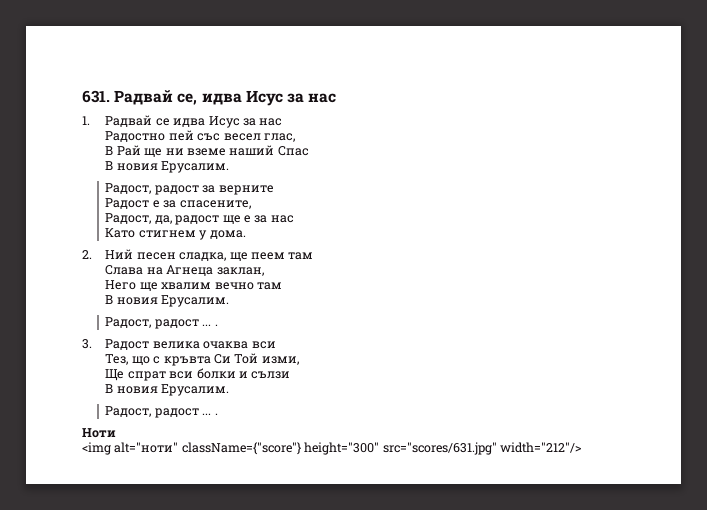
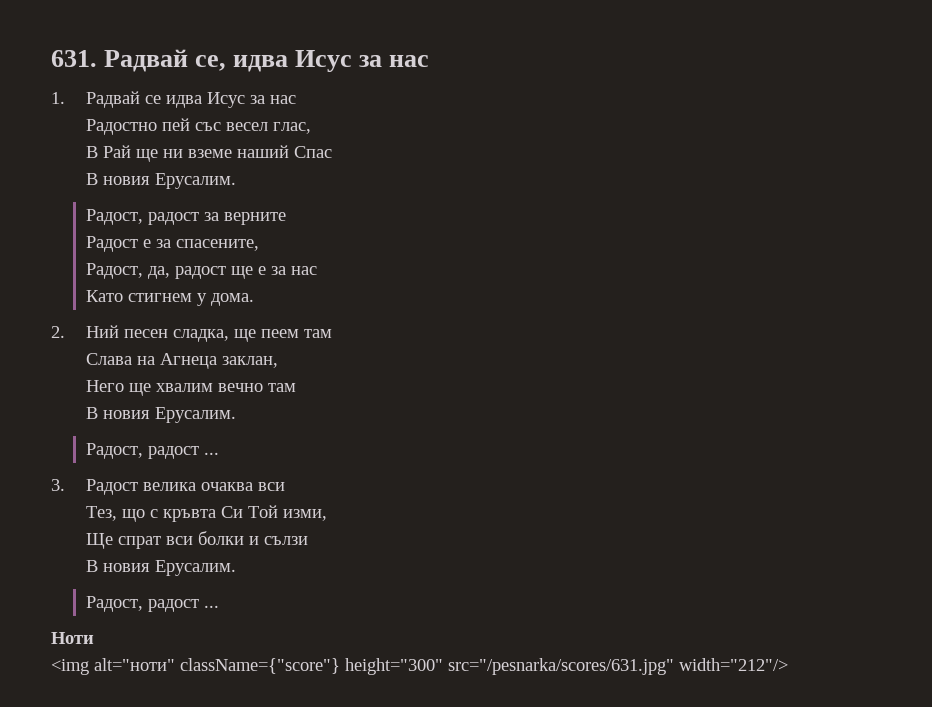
[214,324,218,326] . -> (219, 453) none
[214,413,218,415] . -> (219, 606) none
[382,442,497,455] src="scores/631.jpg" -> [448,658,674,675] src="/pesnarka/scores/631.jpg"

